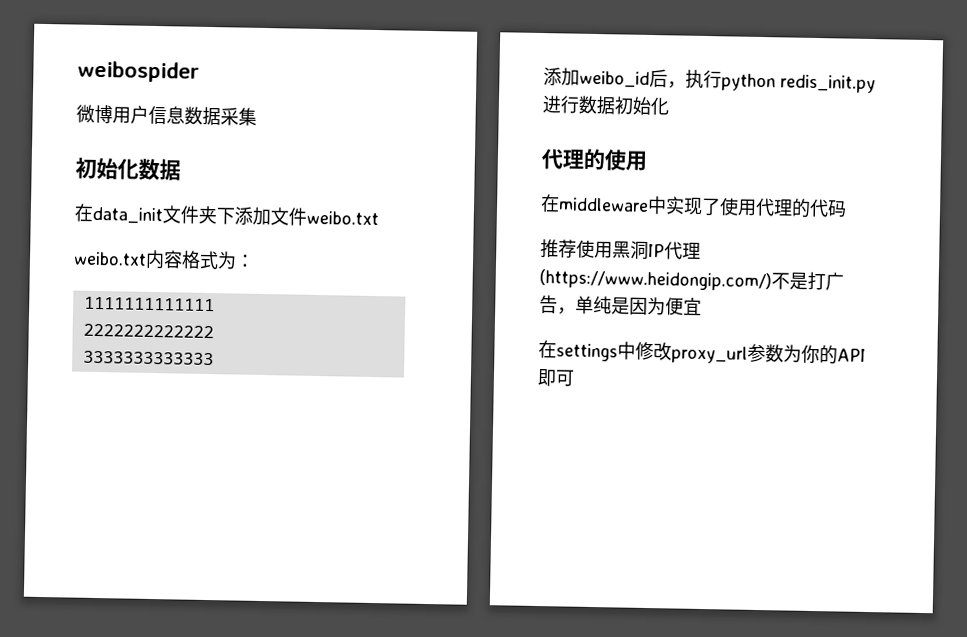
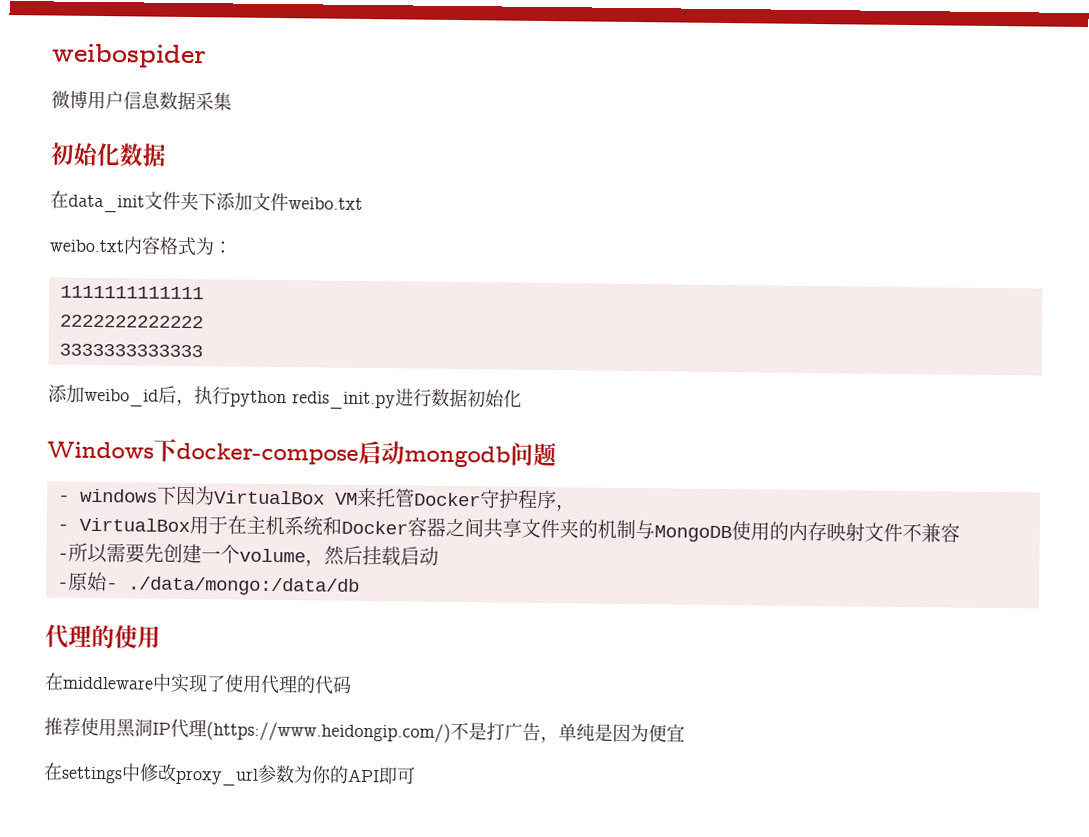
(670, 106) none -> [47,438,557,468] [57,485,576,512] [56,515,960,543] [56,542,439,567] [56,571,360,596] // Windows下docker-compose启动mongodb问题 // - windows下因为VirtualBox VM来托管Docker守护程序， // - VirtualBox用于在主机系统和Docker容器之间共享文件夹的机制与MongoDB使用的内存映射文件不兼容 // -所以需要先创建一个volume，然后挂载启动 // -原始- ./data/mongo:/data/db

